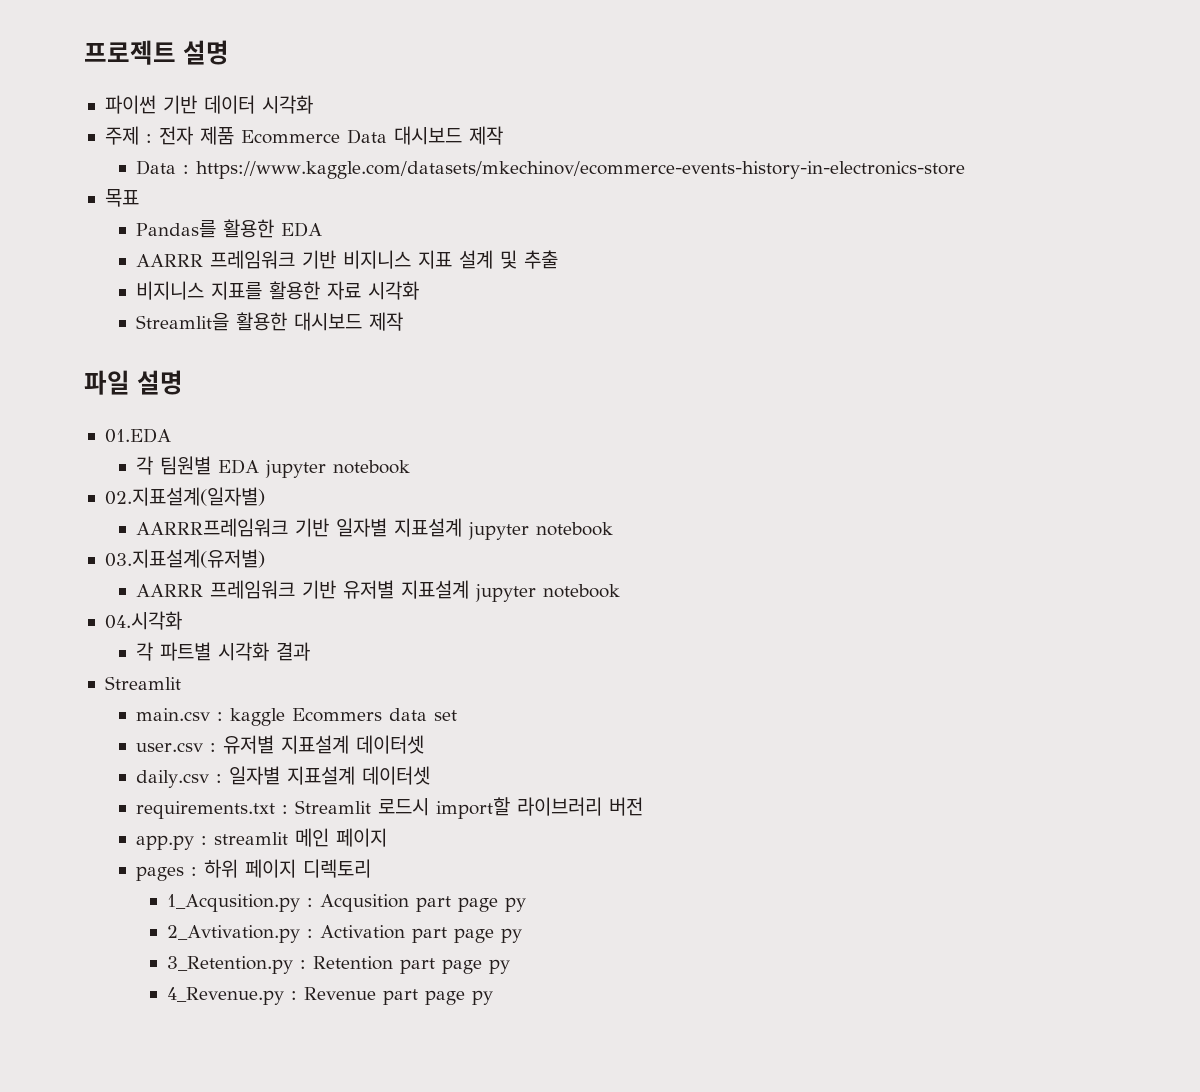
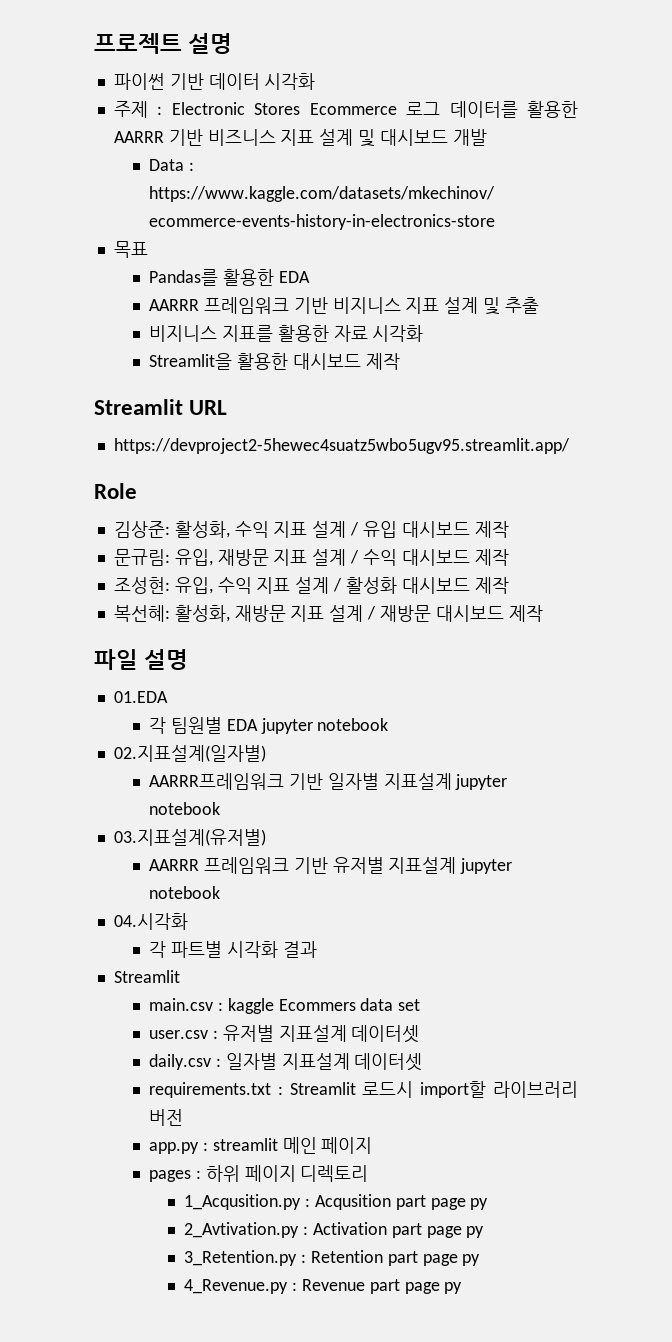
[158,126,503,145] 전자 제품 Ecommerce Data 대시보드 제작 -> [171,101,578,118] [113,129,487,147] Electronic Stores Ecommerce 로그 데이터를 활용한 AARRR 기반 비즈니스 지표 설계 및 대시보드 개발
(403, 321) none -> [94,399,228,415] [113,438,570,454] [94,483,137,499] [113,521,509,538] [113,549,509,566] [113,577,509,594] [113,605,543,622] // Streamlit URL // https://devproject2-5hewec4suatz5wbo5ugv95.streamlit.app/ // Role // 김상준: 활성화, 수익 지표 설계 / 유입 대시보드 제작 // 문규림: 유입, 재방문 지표 설계 / 수익 대시보드 제작 // 조성현: 유입, 수익 지표 설계 / 활성화 대시보드 제작 // 복선혜: 활성화, 재방문 지표 설계 / 재방문 대시보드 제작

